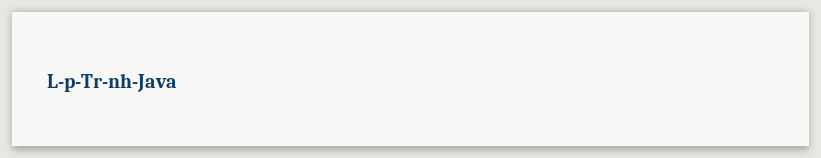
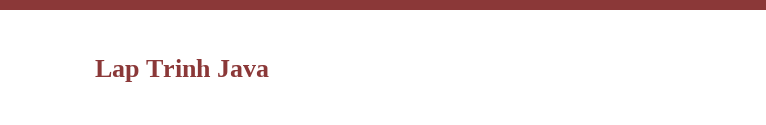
[47,73,177,92] L-p-Tr-nh-Java -> [95,59,270,82] Lap Trinh Java

